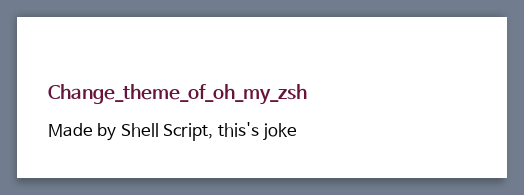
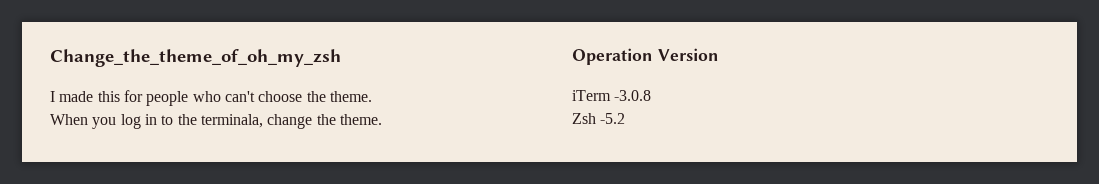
[48,84,307,105] [48,122,298,141] Change_theme_of_oh_my_zsh // Made by Shell Script, this's joke -> [50,49,341,67] [50,90,372,106] [50,114,382,129] [572,48,719,65] [572,90,652,101] [572,113,626,124] Change_the_theme_of_oh_my_zsh // I made this for people who can't choose the theme. // When you log in to the terminala, change the theme. // Operation Version // iTerm -3.0.8 // Zsh -5.2

